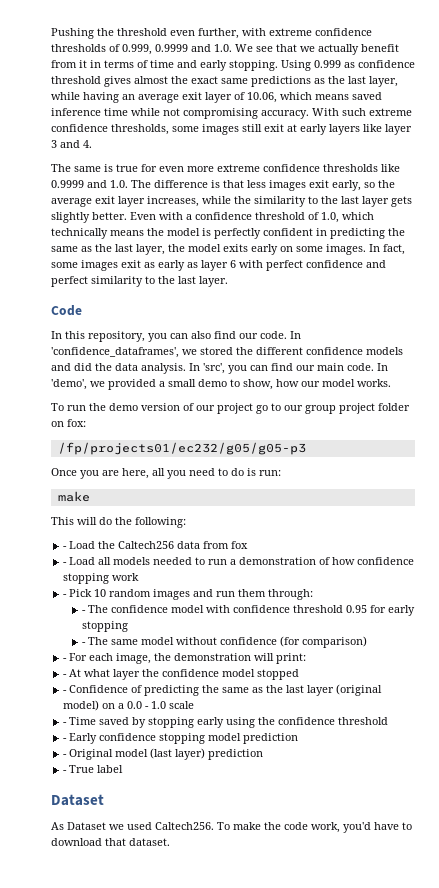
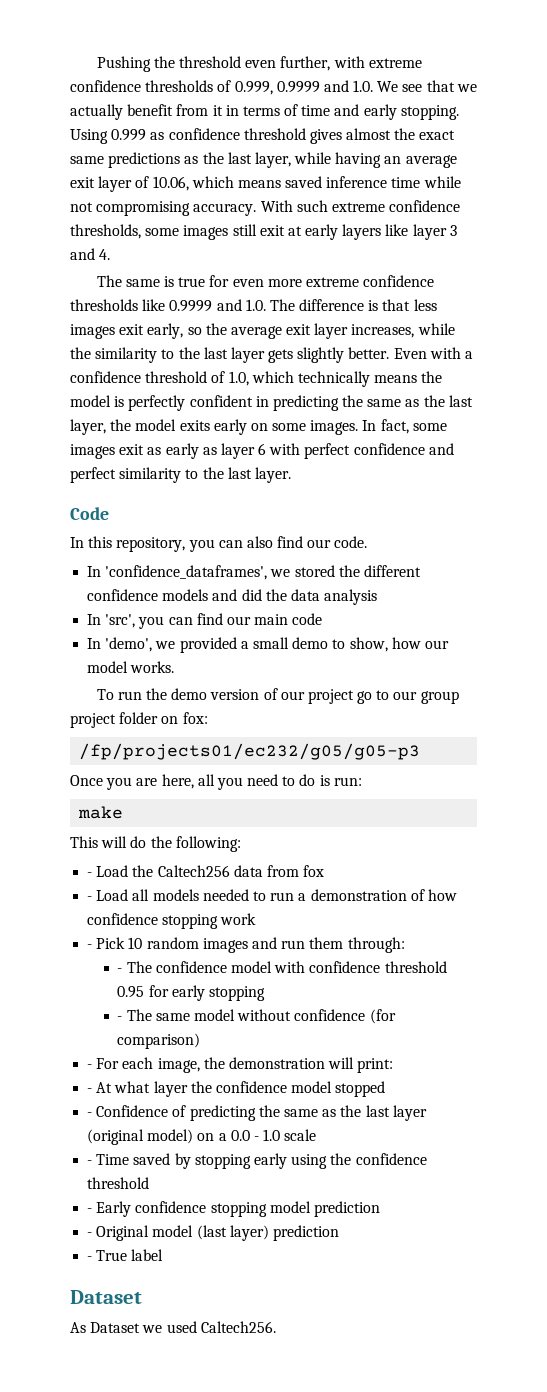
(287, 335) none -> (368, 542) //
[141,363,186,374] analysis. -> [324,589,378,605] analysis //
[347,363,374,371] code. -> [292,613,323,625] code //
[217,822,412,833] [51,838,170,846] To make the code work, you'd have to download that dataset. -> (276, 1327) none

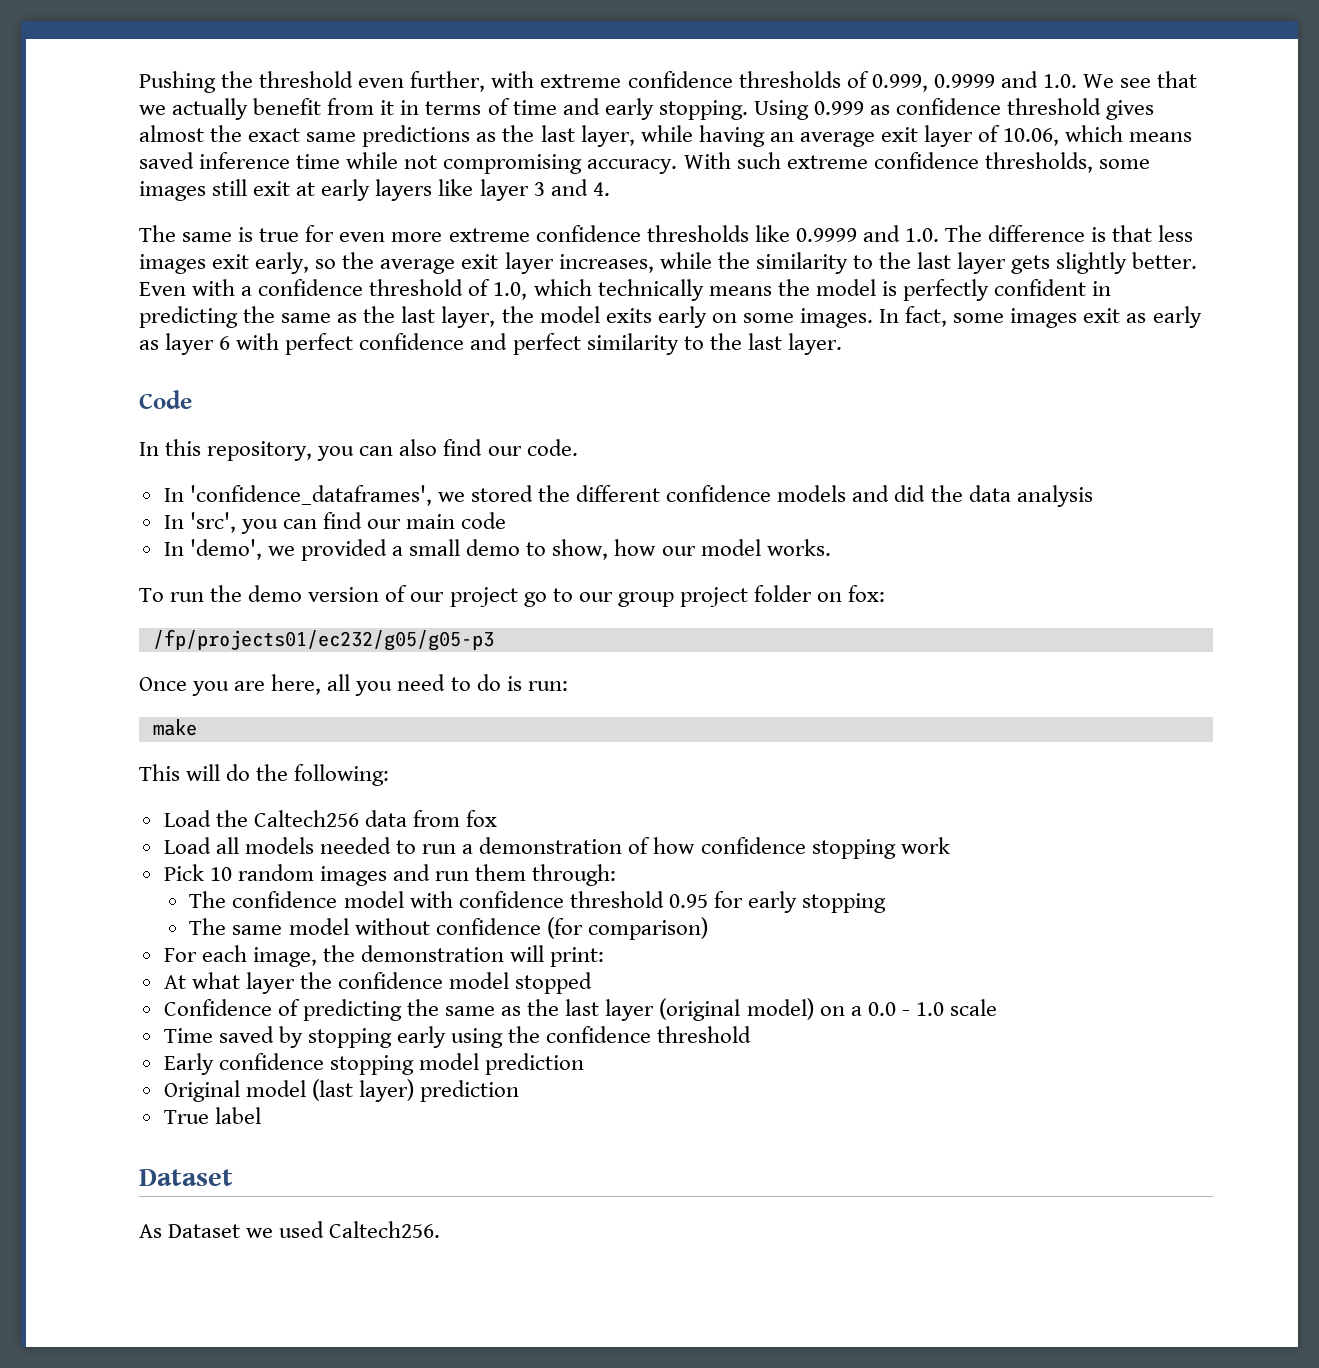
[87,872,93,877] - -> (390, 775) none
[87,896,93,901] - -> (498, 818) none
[87,944,93,949] - -> (950, 845) none
[117,968,123,973] - -> (617, 875) none
[117,1016,123,1021] - -> (887, 903) none
[87,1064,93,1069] - -> (708, 928) none
[87,1088,93,1093] - -> (605, 957) none
[87,1112,93,1117] - -> (593, 983) none
[87,1160,93,1165] - -> (997, 1007) none
[87,1208,93,1213] - -> (752, 1034) none
[87,1232,93,1237] - -> (585, 1064) none
[87,1256,93,1261] - -> (520, 1091) none

